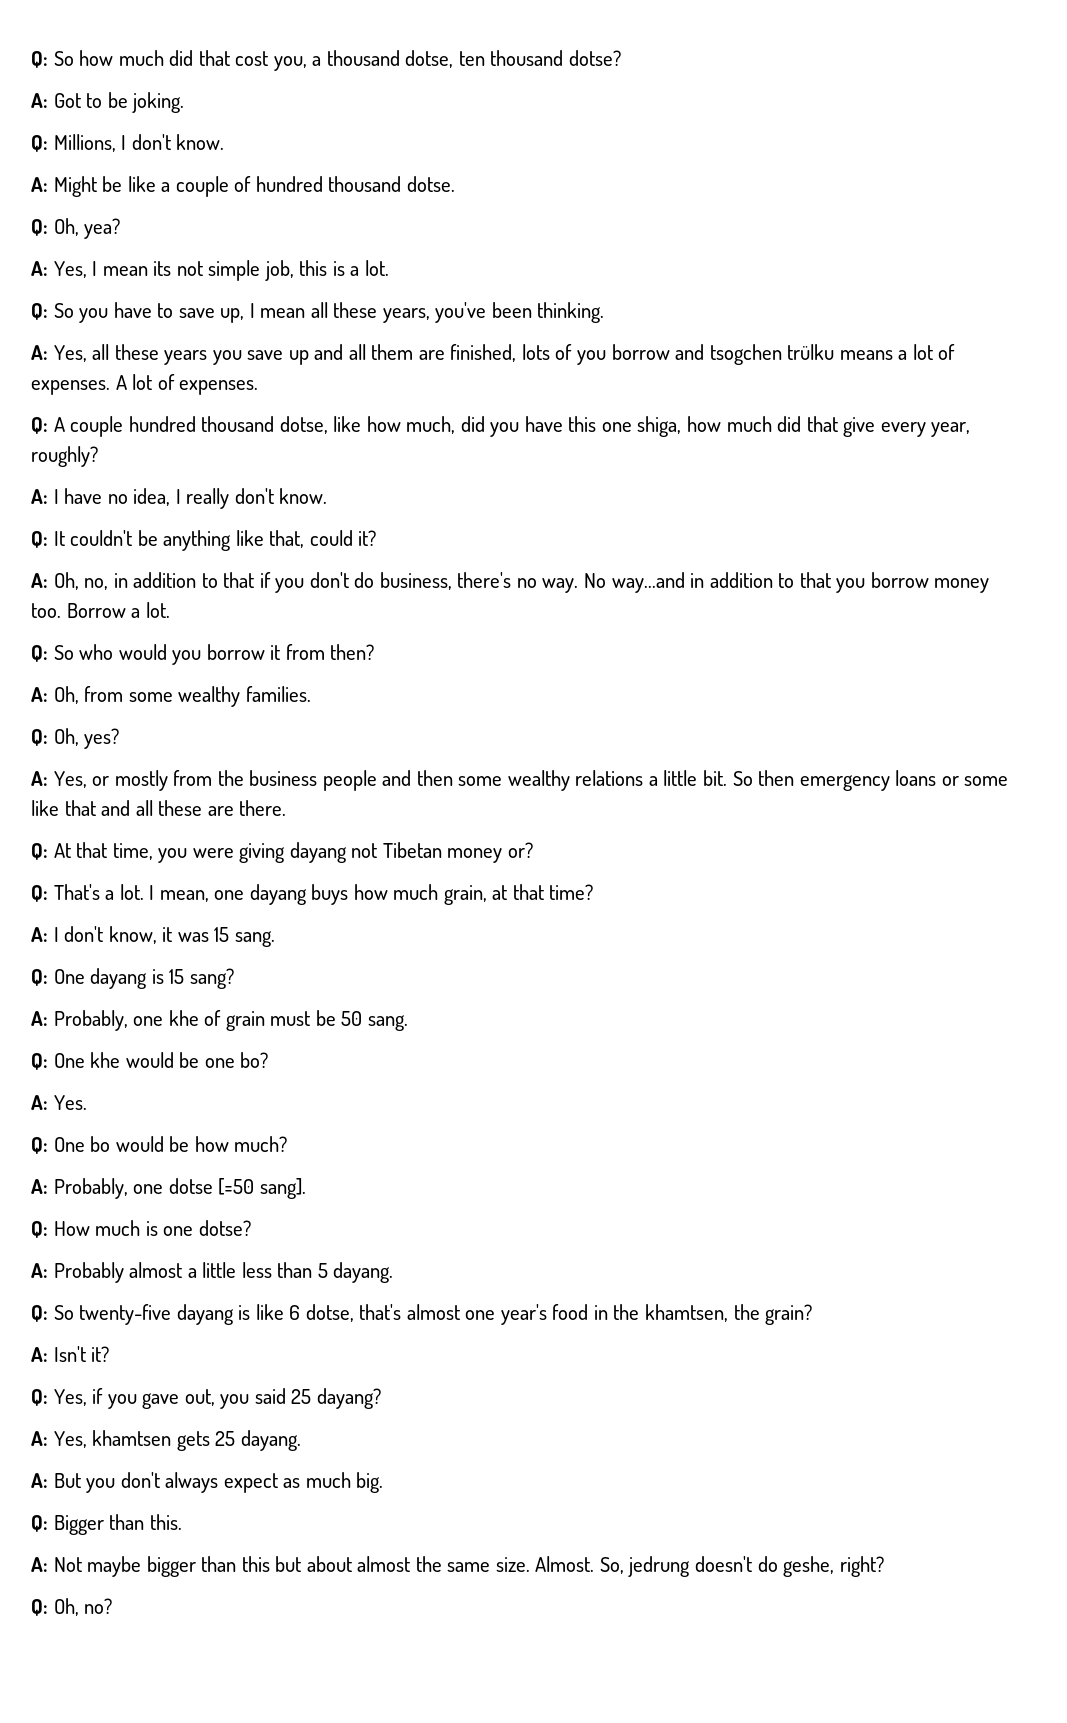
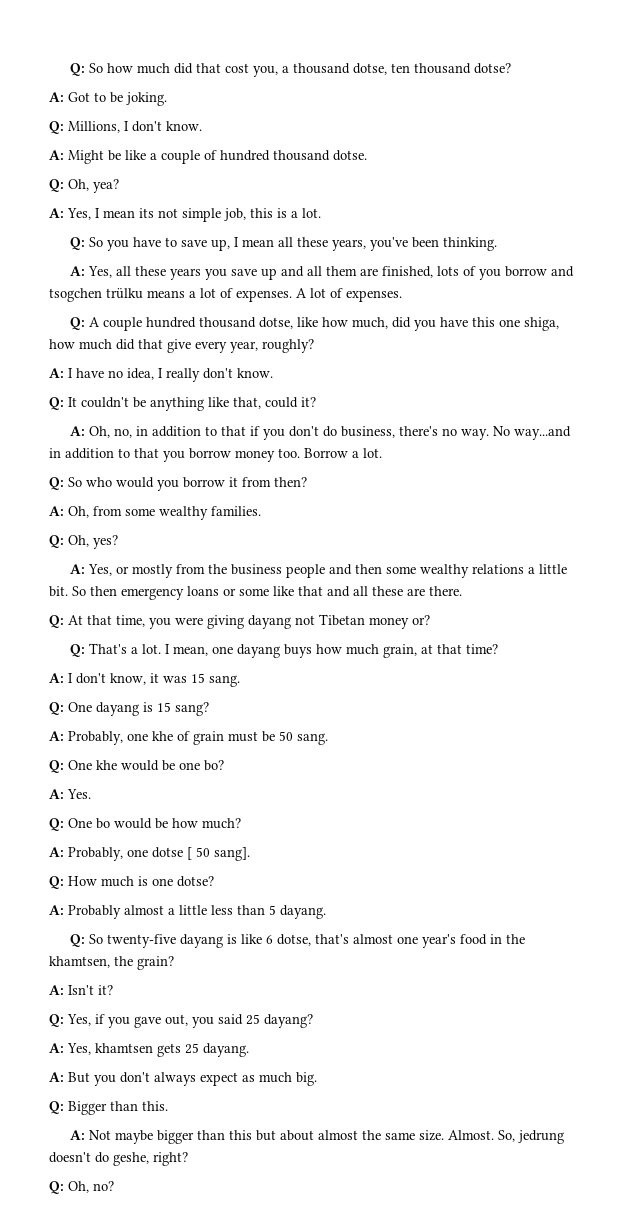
[218,1178,255,1195] [=50 -> [187,847,210,860] [ 50

